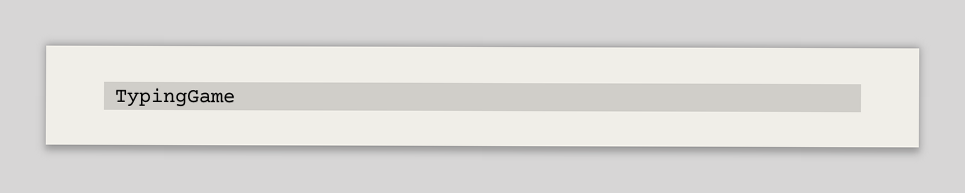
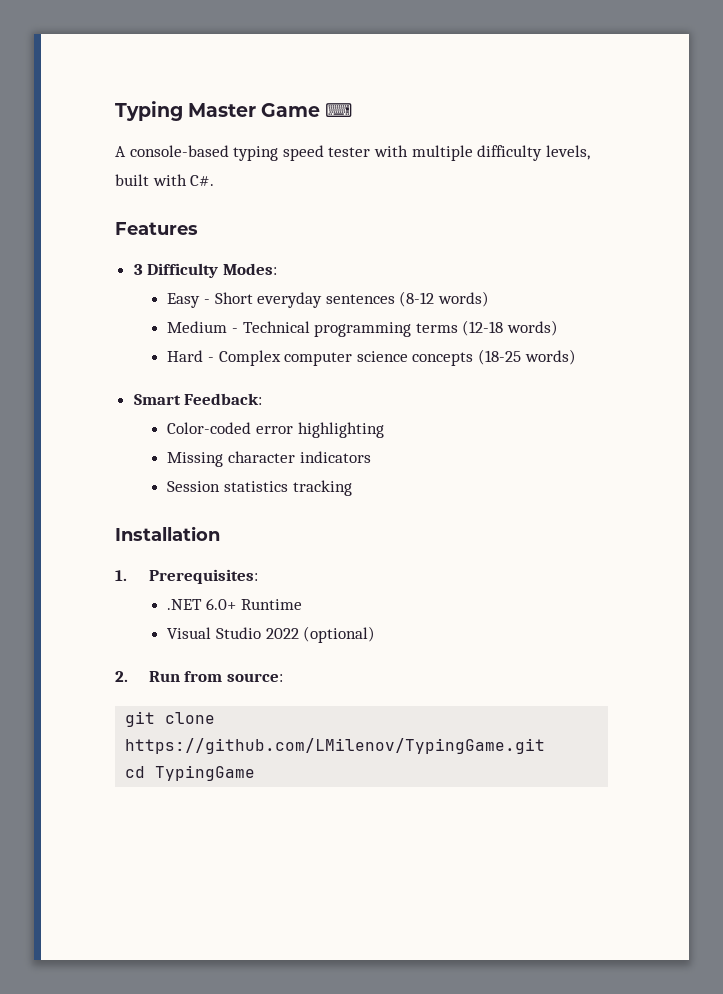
(114, 97) none -> [115,101,353,121] [115,145,590,161] [115,174,215,186] [115,222,198,235] [133,263,277,278] [167,291,489,308] [167,320,558,337] [167,349,576,366] [133,393,263,405] [167,422,384,438] [167,451,371,467] [167,480,352,496] [115,526,220,541] [115,569,258,584] [167,598,302,610] [167,626,376,643] [115,671,283,682] [125,711,216,727] [125,738,546,754] [125,766,146,778] Typing Master Game ⌨ // A console-based typing speed tester with multiple difficulty levels, built with C#. // Features // 3 Difficulty Modes: // Easy - Short everyday sentences (8-12 words) // Medium - Technical programming terms (12-18 words) // Hard - Complex computer science concepts (18-25 words) // Smart Feedback: // Color-coded error highlighting // Missing character indicators // Session statistics tracking // Installation // 1. Prerequisites: // .NET 6.0+ Runtime // Visual Studio 2022 (optional) // 2. Run from source: // git clone https://github.com/LMilenov/TypingGame.git // cd

